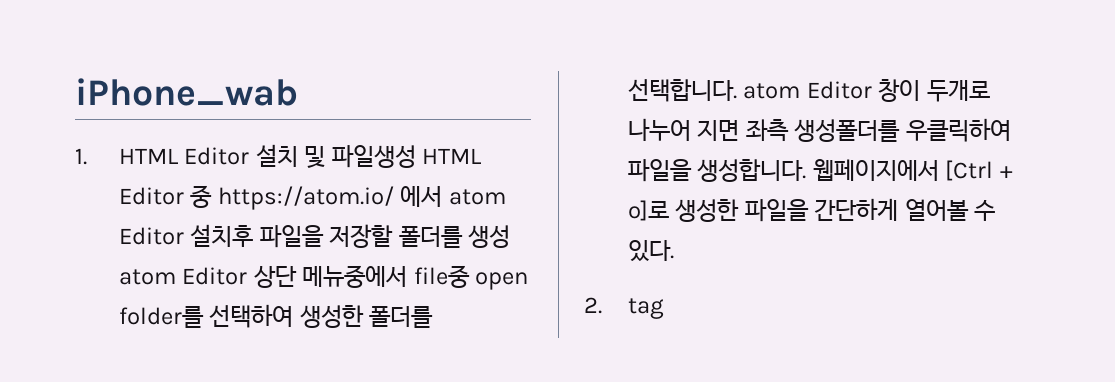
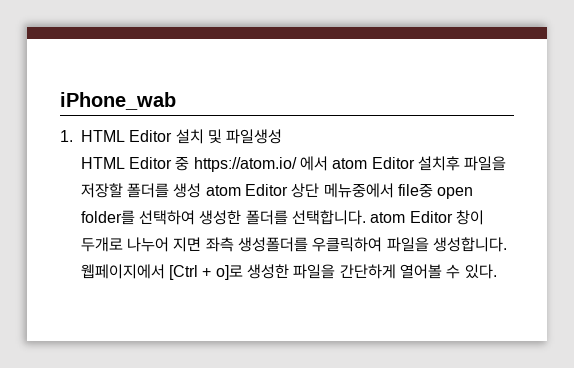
(416, 156) none -> (283, 136) //
[584,297,664,319] // 2. tag -> (497, 271) none

